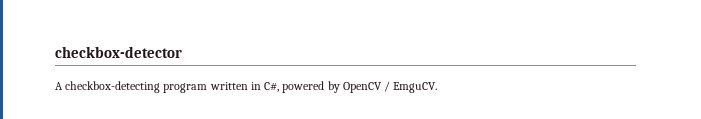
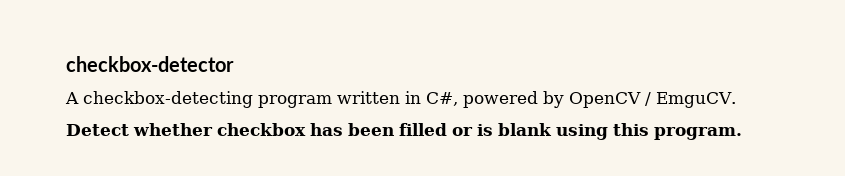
(438, 87) none -> [66,123,742,140] // Detect whether checkbox has been filled or is blank using this program.

